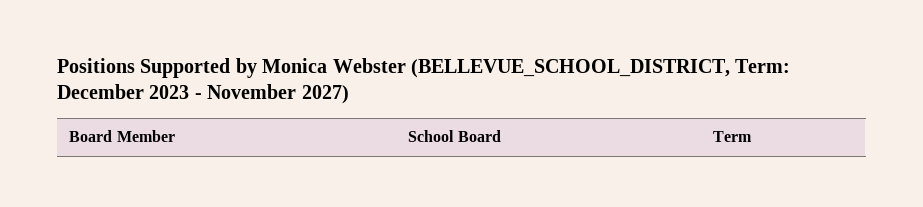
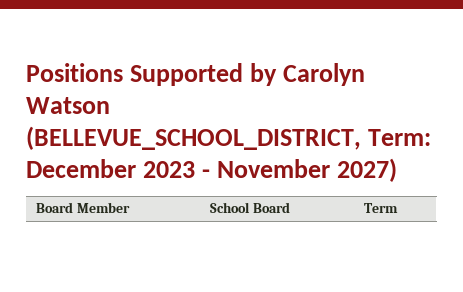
[262,58,406,73] Monica Webster -> [282,63,365,86] [26,97,110,114] Carolyn Watson

